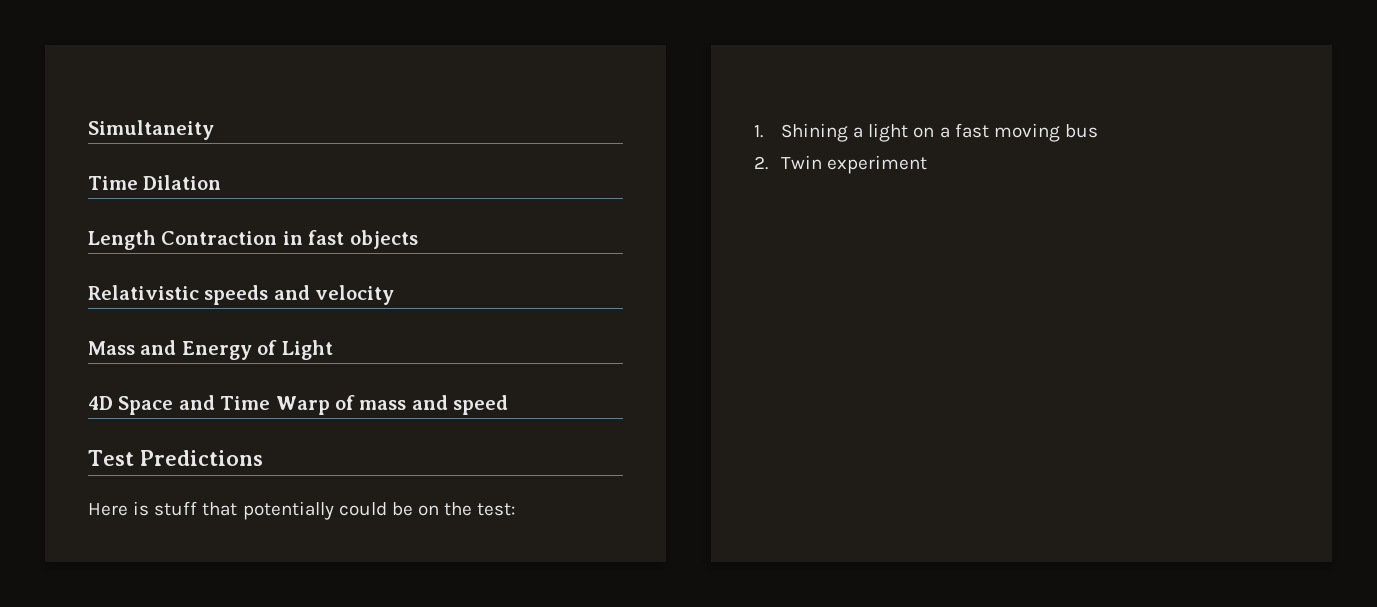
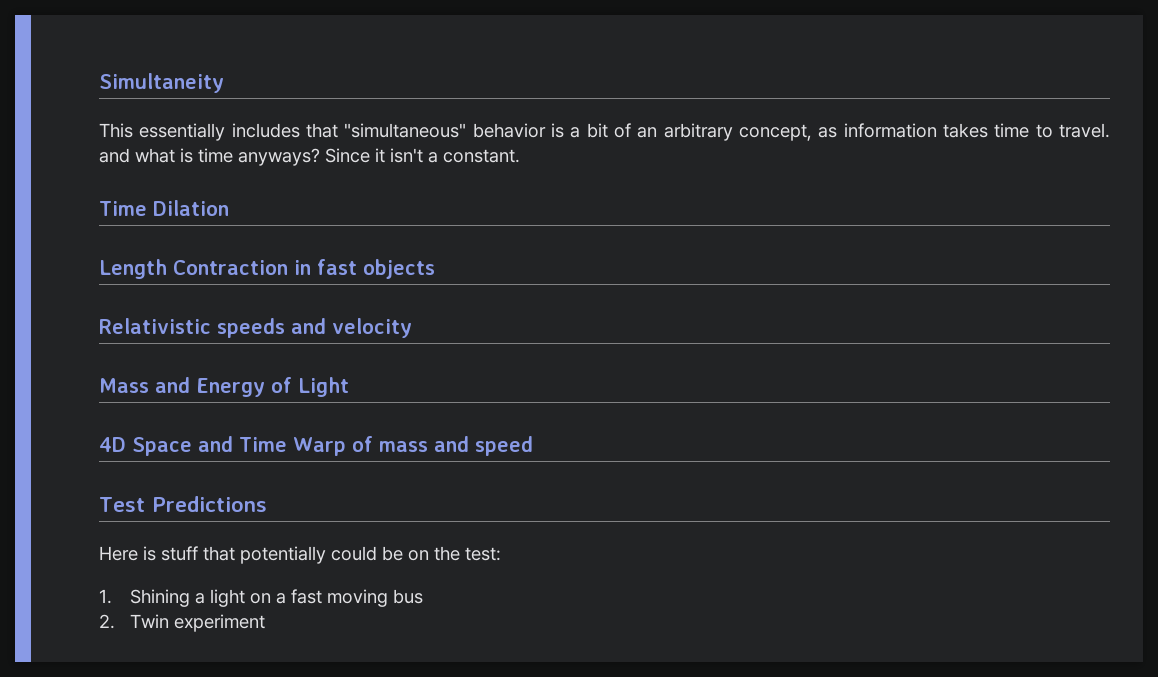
(214, 130) none -> [99,123,1111,141] [99,148,520,166] // This essentially includes that "simultaneous" behavior is a bit of an arbitrary concept, as information takes time to travel. and what is time anyways? Since it isn't a constant.

